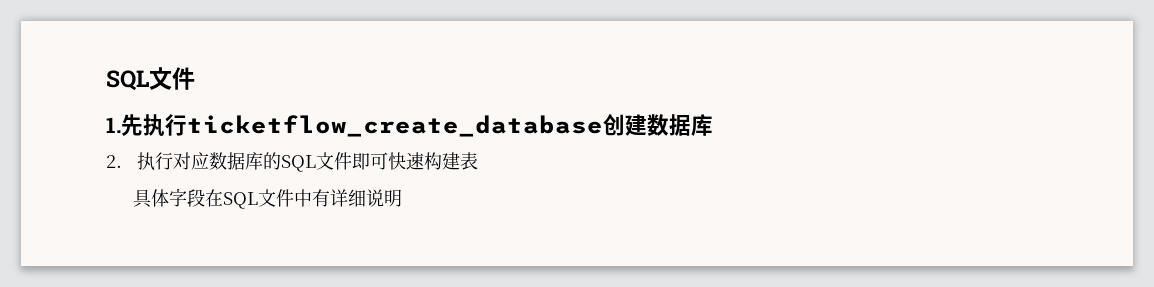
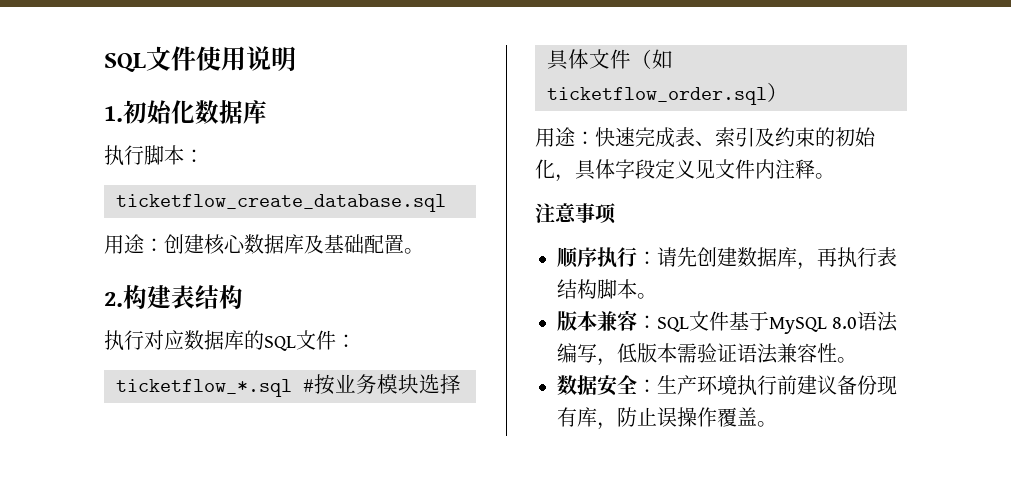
[106,67,195,91] SQL文件 -> [104,46,296,72] SQL文件使用说明
[121,114,713,137] [106,155,122,168] 先执行ticketflow_create_database创建数据库 // 2. -> [123,100,267,124] [104,145,204,166] [116,194,446,212] [104,234,424,255] [104,285,243,309] 初始化数据库 // 执行脚本： // ticketflow_create_database.sql // 用途：创建核心数据库及基础配置。 // 2.构建表结构 //
[351,152,478,170] [133,188,403,209] 即可快速构建表 // 具体字段在SQL文件中有详细说明 -> [336,334,356,348] [116,374,461,397] [547,49,673,70] [547,82,788,105] [535,127,876,148] [535,159,835,182] [535,203,616,224] [557,247,897,270] [557,279,657,299] [557,310,899,334] [557,343,857,366] [557,375,897,396] [557,407,777,430] ： // ticketflow_*.sql #按业务模块选择具体文件（如ticketflow_order.sql） // 用途：快速完成表、索引及约束的初始化，具体字段定义见文件内注释。 // 注意事项 // 顺序执行：请先创建数据库，再执行表结构脚本。 // 版本兼容：SQL文件基于MySQL 8.0语法编写，低版本需验证语法兼容性。 // 数据安全：生产环境执行前建议备份现有库，防止误操作覆盖。

